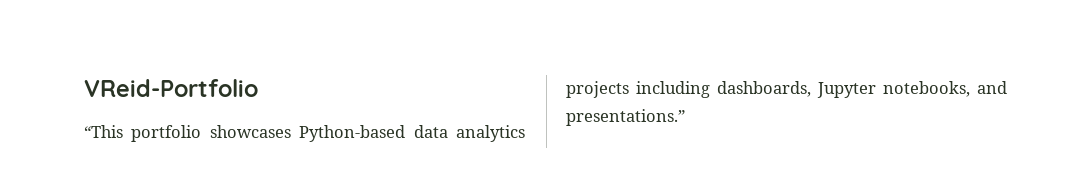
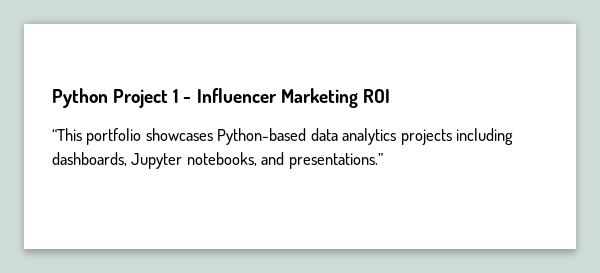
[84,79,258,97] VReid-Portfolio -> [52,88,390,108] Python Project 1 - Influencer Marketing ROI

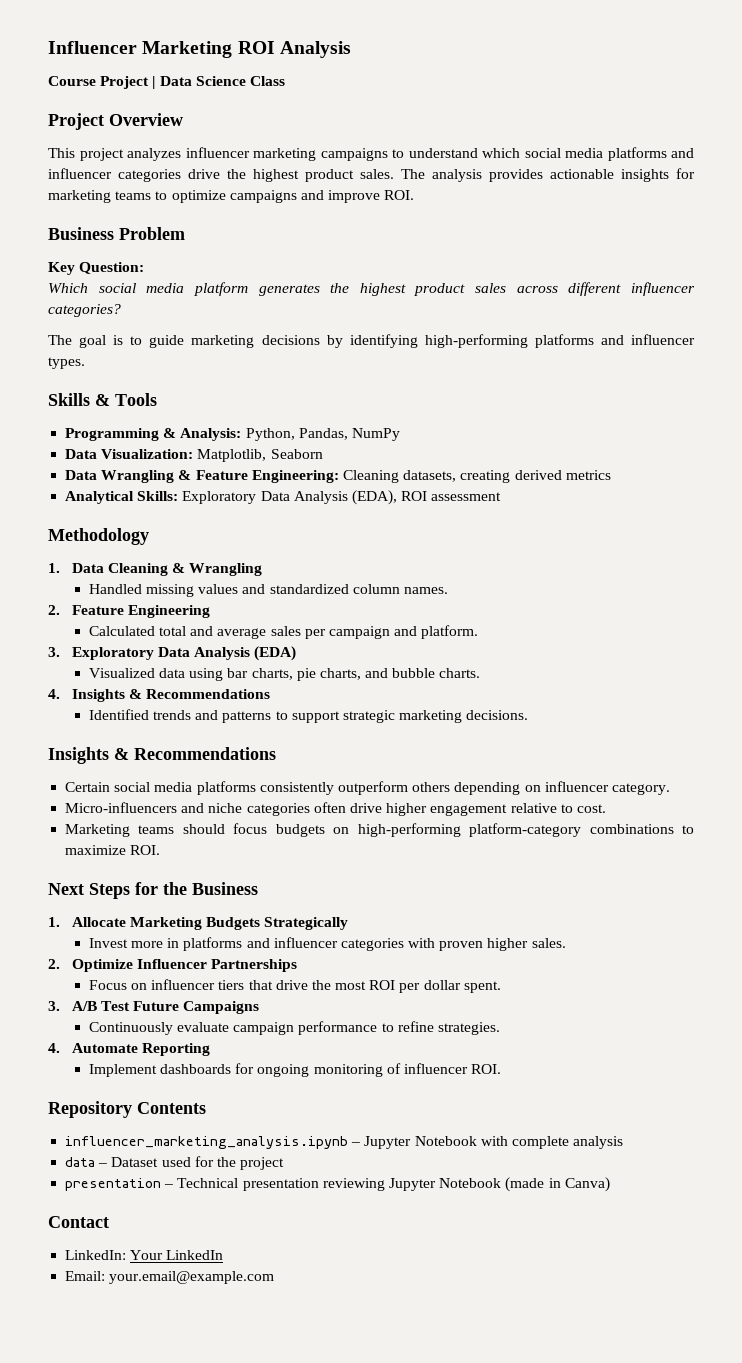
[52,88,192,108] Python Project 1 - -> (48, 47) none
[52,128,514,145] [52,152,383,169] // “This portfolio showcases Python-based data analytics projects including dashboards, Jupyter notebooks, and presentations.” -> [279,41,351,58] [48,76,285,89] [48,113,183,130] [48,147,694,161] [48,168,695,182] [48,190,415,203] [48,227,185,240] [48,262,145,275] [48,282,695,296] [48,304,121,317] [48,334,695,348] [48,357,85,369] [48,393,157,406] [65,428,400,441] [65,449,323,462] [65,470,611,483] [65,490,502,505] [48,528,149,545] [48,563,263,576] [88,584,448,597] [48,605,210,618] [88,625,479,639] [48,646,297,661] [88,668,481,681] [48,689,271,702] [88,709,529,723] [48,747,276,764] [65,781,670,795] [65,802,606,816] [65,823,695,837] [65,845,161,855] [48,882,258,899] [48,917,349,930] [88,937,566,951] [48,959,298,972] [88,979,501,993] [48,1001,260,1014] [88,1021,500,1035] [48,1043,210,1056] [88,1063,502,1077] [48,1101,206,1118] [65,1136,624,1149] [65,1156,285,1170] [65,1177,610,1192] [48,1216,109,1228] [65,1250,224,1260] [65,1271,275,1284] Analysis // Course Project | Data Science Class // Project Overview // This project analyzes influencer marketing campaigns to understand which social media platforms and influencer categories drive the highest product sales. The analysis provides actionable insights for marketing teams to optimize campaigns and improve ROI. // Business Problem // Key Question: // Which social media platform generates the highest product sales across different influencer categories? // The goal is to guide marketing decisions by identifying high-performing platforms and influencer types. // Skills & Tools // Programming & Analysis: Python, Pandas, NumPy // Data Visualization: Matplotlib, Seaborn // Data Wrangling & Feature Engineering: Cleaning datasets, creating derived metrics // Analytical Skills: Exploratory Data Analysis (EDA), ROI assessment // Methodology // 1. Data Cleaning & Wrangling // Handled missing values and standardized column names. // 2. Feature Engineering // Calculated total and average sales per campaign and platform. // 3. Exploratory Data Analysis (EDA) // Visualized data using bar charts, pie charts, and bubble charts. // 4. Insights & Recommendations // Identified trends and patterns to support strategic marketing decisions. // Insights & Recommendations // Certain social media platforms consistently outperform others depending on influencer category. // Micro-influencers and niche categories often drive higher engagement relative to cost. // Marketing teams should focus budgets on high-performing platform-category combinations to maximize ROI. // Next Steps for the Business // 1. Allocate Marketing Budgets Strategically // Invest more in platforms and influencer categories with proven higher sales. // 2. Optimize Influencer Partnerships // Focus on influencer tiers that drive the most ROI per dollar spent. // 3. A/B Test Future Campaigns // Continuously evaluate campaign performance to refine strategies. // 4. Automate Reporting // Implement dashboards for ongoing monitoring of influencer ROI. // Repository Contents // influencer_marketing_analysis.ipynb – Jupyter Notebook with complete analysis // data – Dataset used for the project // presentation – Technical presentation reviewing Jupyter Notebook (made in Canva) // Contact // LinkedIn: Your LinkedIn // Email: your.email@example.com

